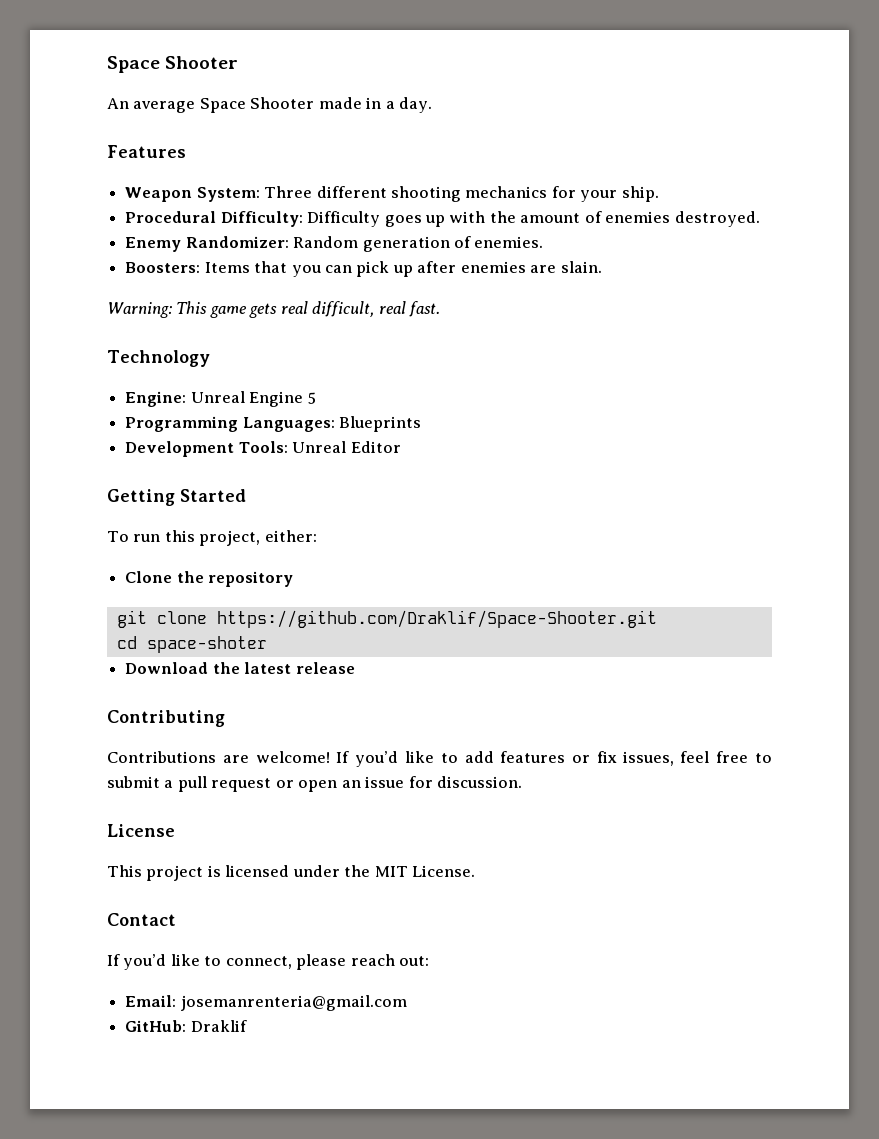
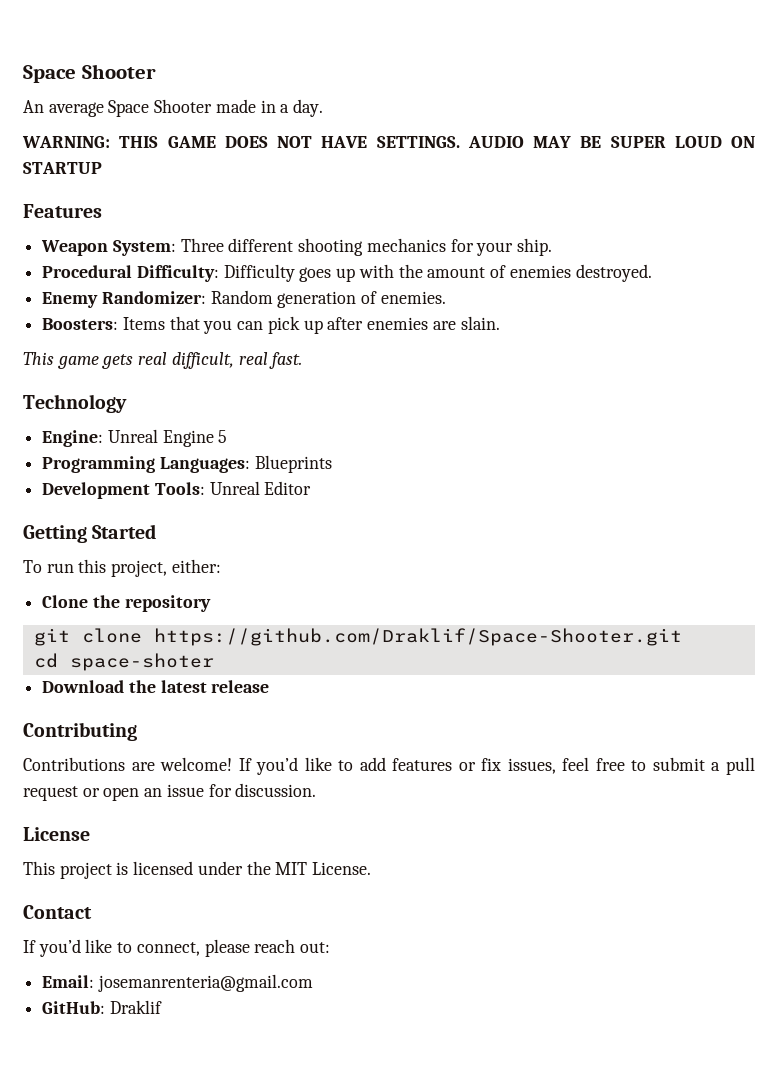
(433, 105) none -> [22,136,755,148] [23,162,102,174] // WARNING: THIS GAME DOES NOT HAVE SETTINGS. AUDIO MAY BE SUPER LOUD ON STARTUP
[107,302,172,318] Warning: -> (500, 323) none

